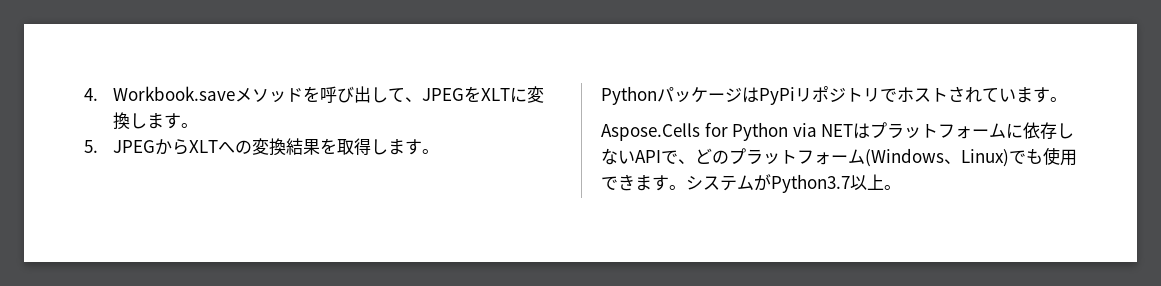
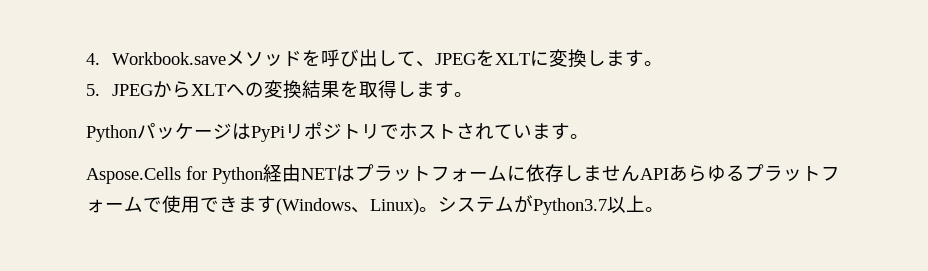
[792,123,817,137] via -> [263,164,301,182] 経由
[601,148,1043,167] ないAPIで、どのプラットフォーム(Windows、Linux)でも -> [583,164,840,182] [86,196,162,213] ませんAPIあらゆるプラットフォームで
(669, 183) none -> [276,198,419,215] (Windows、Linux)

